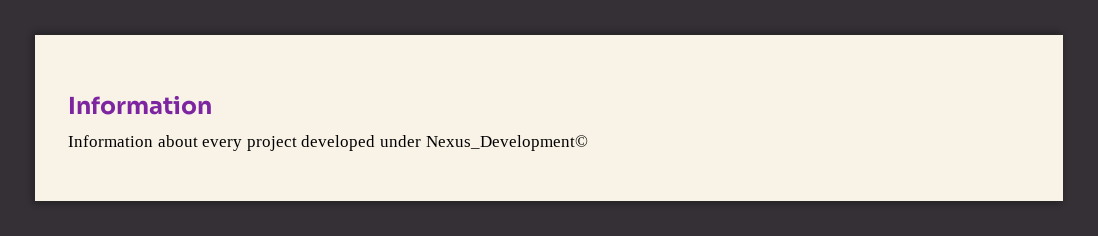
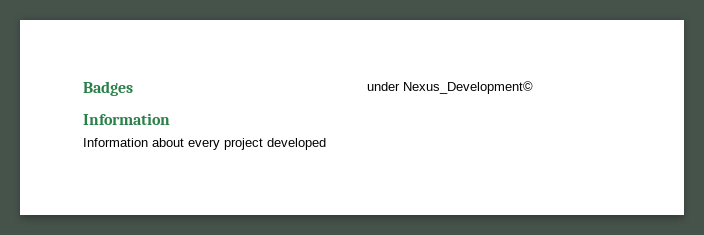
(68, 105) none -> [83,81,133,96] Badges //

